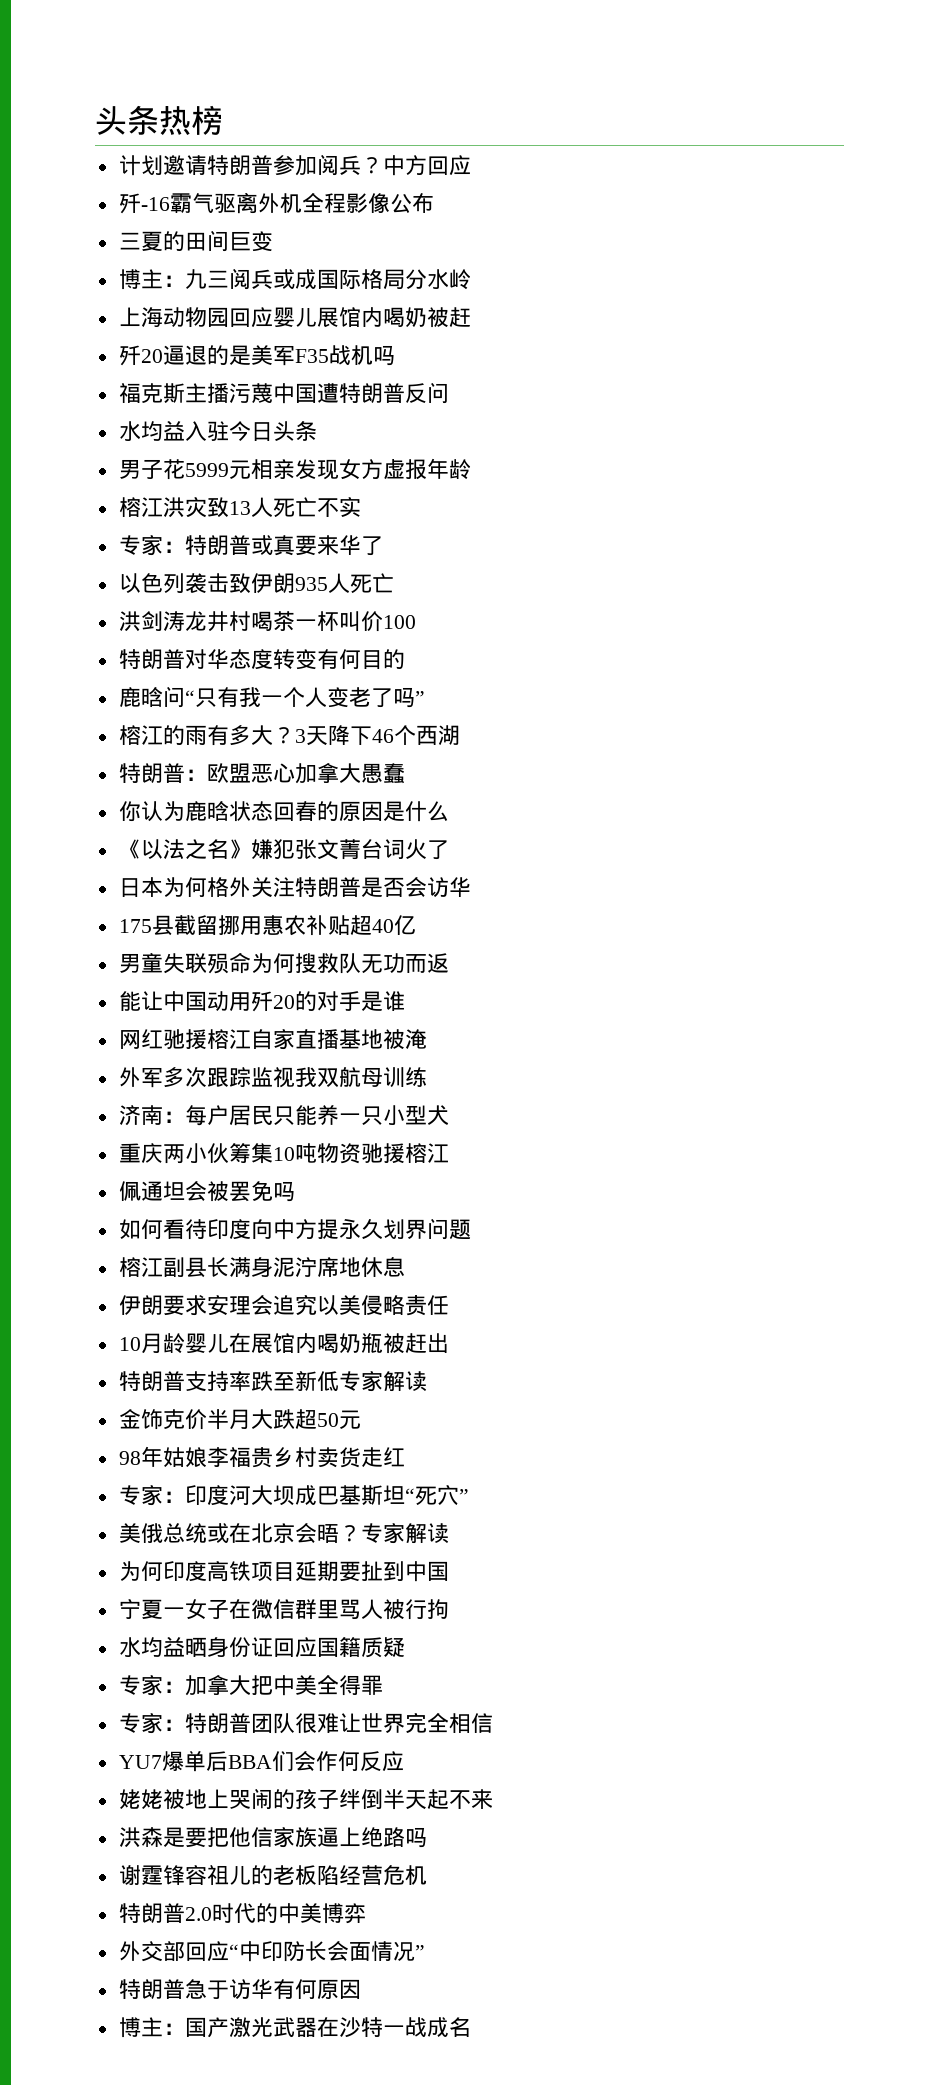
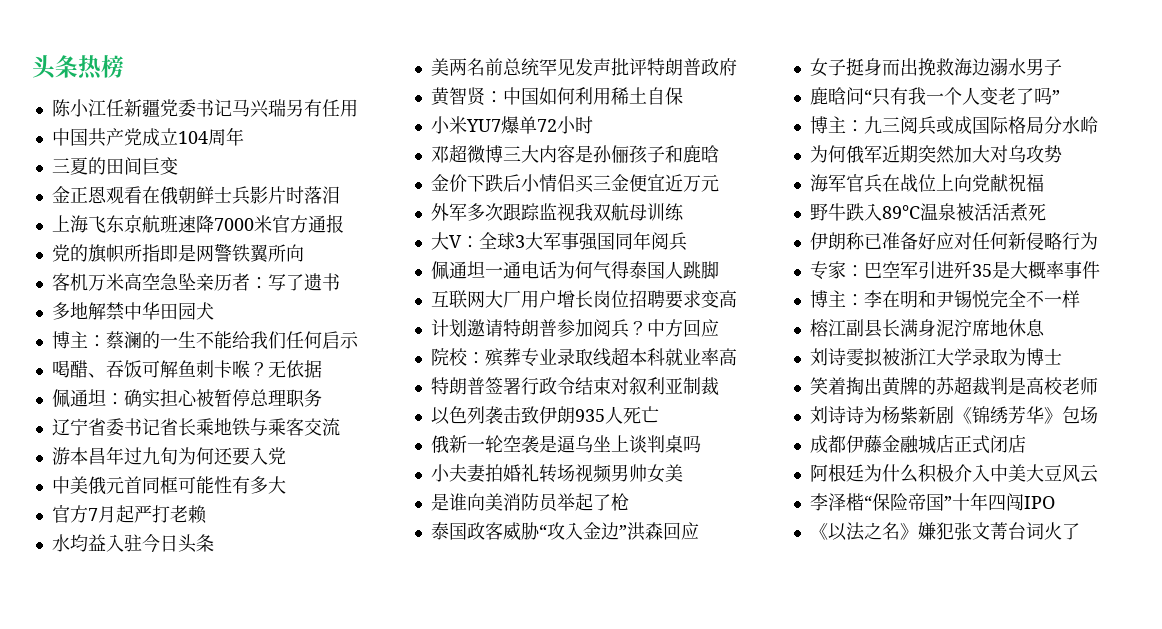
(223, 120) none -> [51,99,358,118] [51,127,244,147] [51,157,178,175] [51,186,340,205] [51,214,344,233] [51,243,304,263] [51,273,340,291] [51,302,214,320] [51,331,359,349] [51,360,322,378] [51,389,322,408] [51,418,340,437] [51,446,286,466] [51,476,286,495] [51,505,207,524] [51,534,214,553] [430,58,737,76] [430,87,683,106] [430,116,593,134] [430,144,719,164] [430,174,719,193] [430,203,684,221] [430,231,687,251] [430,261,719,280] [430,290,737,309] // 陈小江任新疆党委书记马兴瑞另有任用 // 中国共产党成立104周年 // 三夏的田间巨变 // 金正恩观看在俄朝鲜士兵影片时落泪 // 上海飞东京航班速降7000米官方通报 // 党的旗帜所指即是网警铁翼所向 // 客机万米高空急坠亲历者：写了遗书 // 多地解禁中华田园犬 // 博主：蔡澜的一生不能给我们任何启示 // 喝醋、吞饭可解鱼刺卡喉？无依据 // 佩通坦：确实担心被暂停总理职务 // 辽宁省委书记省长乘地铁与乘客交流 // 游本昌年过九旬为何还要入党 // 中美俄元首同框可能性有多大 // 官方7月起严打老赖 // 水均益入驻今日头条 // 美两名前总统罕见发声批评特朗普政府 // 黄智贤：中国如何利用稀土自保 // 小米YU7爆单72小时 // 邓超微博三大内容是孙俪孩子和鹿晗 // 金价下跌后小情侣买三金便宜近万元 // 外军多次跟踪监视我双航母训练 // 大V：全球3大军事强国同年阅兵 // 佩通坦一通电话为何气得泰国人跳脚 // 互联网大厂用户增长岗位招聘要求变高
[118,192,434,214] [118,230,273,252] 歼-16霸气驱离外机全程影像公布 // 三夏的田间巨变 -> [430,347,737,367] [430,377,719,396] [430,406,659,425] [430,435,701,454] [430,464,683,483] [430,493,629,512] [430,522,699,541] [809,58,1062,77] [809,87,1060,106] 院校：殡葬专业录取线超本科就业率高 // 特朗普签署行政令结束对叙利亚制裁 // 以色列袭击致伊朗935人死亡 // 俄新一轮空袭是逼乌坐上谈判桌吗 // 小夫妻拍婚礼转场视频男帅女美 // 是谁向美消防员举起了枪 // 泰国政客威胁“攻入金边”洪森回应 // 女子挺身而出挽救海边溺水男子 // 鹿晗问“只有我一个人变老了吗”
[118,307,471,328] [118,345,395,366] [118,382,449,404] [118,420,317,441] [118,458,471,480] [118,497,361,518] [118,535,383,556] [118,573,394,594] [118,611,416,632] [118,649,405,670] [118,686,425,708] [118,725,460,746] [118,763,405,784] [118,801,449,822] 上海动物园回应婴儿展馆内喝奶被赶 // 歼20逼退的是美军F35战机吗 // 福克斯主播污蔑中国遭特朗普反问 // 水均益入驻今日头条 // 男子花5999元相亲发现女方虚报年龄 // 榕江洪灾致13人死亡不实 // 专家：特朗普或真要来华了 // 以色列袭击致伊朗935人死亡 // 洪剑涛龙井村喝茶一杯叫价100 // 特朗普对华态度转变有何目的 // 鹿晗问“只有我一个人变老了吗” // 榕江的雨有多大？3天降下46个西湖 // 特朗普：欧盟恶心加拿大愚蠢 // 你认为鹿晗状态回春的原因是什么 -> [809,145,1062,164] [809,174,1044,193] [809,203,1046,222] [809,232,1098,250] [809,261,1100,280] [809,289,1080,308] [809,319,1045,338] [809,348,1062,367] [809,376,1098,396] [809,405,1098,424] [809,434,1026,454] [809,463,1098,483] [809,492,1055,511] 为何俄军近期突然加大对乌攻势 // 海军官兵在战位上向党献祝福 // 野牛跌入89℃温泉被活活煮死 // 伊朗称已准备好应对任何新侵略行为 // 专家：巴空军引进歼35是大概率事件 // 博主：李在明和尹锡悦完全不一样 // 榕江副县长满身泥泞席地休息 // 刘诗雯拟被浙江大学录取为博士 // 笑着掏出黄牌的苏超裁判是高校老师 // 刘诗诗为杨紫新剧《锦绣芳华》包场 // 成都伊藤金融城店正式闭店 // 阿根廷为什么积极介入中美大豆风云 // 李泽楷“保险帝国”十年四闯IPO
[118,877,471,898] [118,915,416,936] [118,952,449,974] [118,991,405,1012] [118,1029,427,1050] [118,1067,427,1088] [118,1105,449,1126] [118,1143,449,1164] [118,1181,295,1202] [118,1218,471,1240] [118,1256,405,1278] [118,1294,449,1316] [118,1333,449,1354] [118,1371,427,1392] [118,1409,361,1430] [118,1446,405,1468] [118,1485,469,1506] [118,1523,449,1544] [118,1561,449,1582] [118,1599,449,1620] [118,1636,405,1658] [118,1675,383,1696] [118,1712,493,1734] [118,1751,404,1772] [118,1788,493,1810] [118,1827,427,1848] [118,1865,427,1886] [118,1903,366,1924] [118,1941,425,1962] [118,1979,361,2000] [118,2017,471,2038] // 日本为何格外关注特朗普是否会访华 // 175县截留挪用惠农补贴超40亿 // 男童失联殒命为何搜救队无功而返 // 能让中国动用歼20的对手是谁 // 网红驰援榕江自家直播基地被淹 // 外军多次跟踪监视我双航母训练 // 济南：每户居民只能养一只小型犬 // 重庆两小伙筹集10吨物资驰援榕江 // 佩通坦会被罢免吗 // 如何看待印度向中方提永久划界问题 // 榕江副县长满身泥泞席地休息 // 伊朗要求安理会追究以美侵略责任 // 10月龄婴儿在展馆内喝奶瓶被赶出 // 特朗普支持率跌至新低专家解读 // 金饰克价半月大跌超50元 // 98年姑娘李福贵乡村卖货走红 // 专家：印度河大坝成巴基斯坦“死穴” // 美俄总统或在北京会晤？专家解读 // 为何印度高铁项目延期要扯到中国 // 宁夏一女子在微信群里骂人被行拘 // 水均益晒身份证回应国籍质疑 // 专家：加拿大把中美全得罪 // 专家：特朗普团队很难让世界完全相信 // YU7爆单后BBA们会作何反应 // 姥姥被地上哭闹的孩子绊倒半天起不来 // 洪森是要把他信家族逼上绝路吗 // 谢霆锋容祖儿的老板陷经营危机 // 特朗普2.0时代的中美博弈 // 外交部回应“中印防长会面情况” // 特朗普急于访华有何原因 // 博主：国产激光武器在沙特一战成名 -> (1080, 531) none

